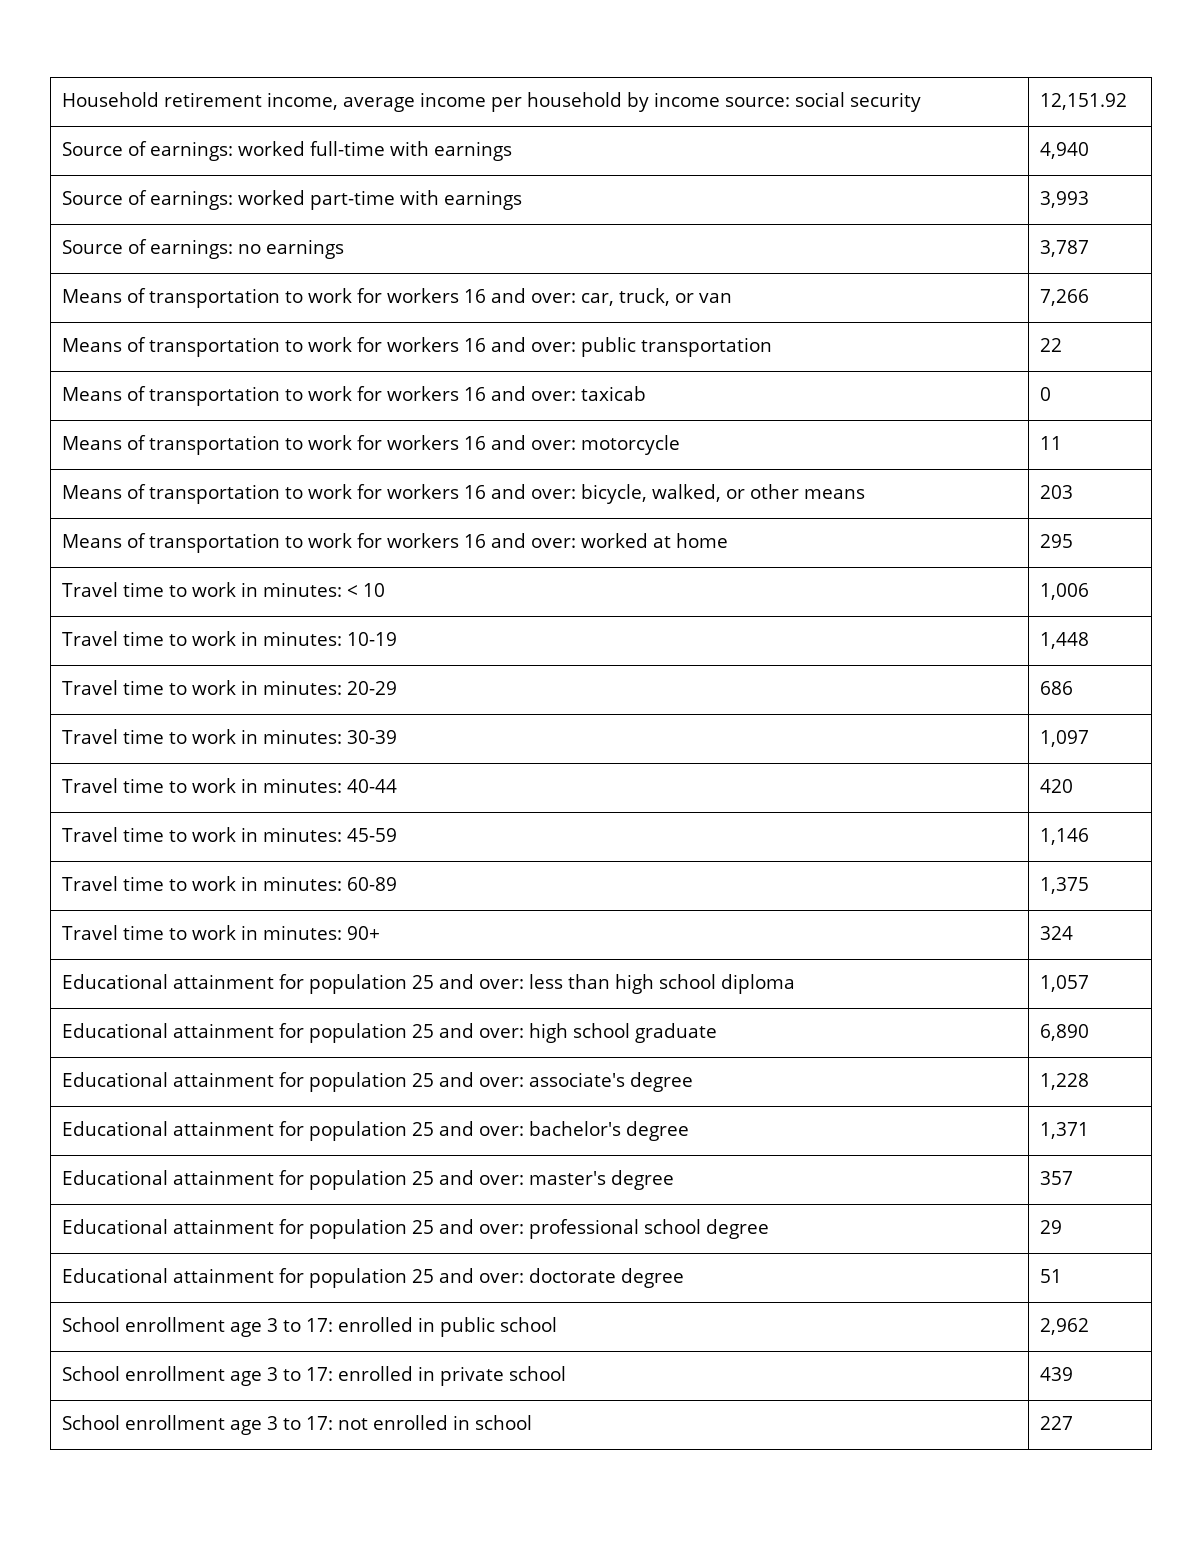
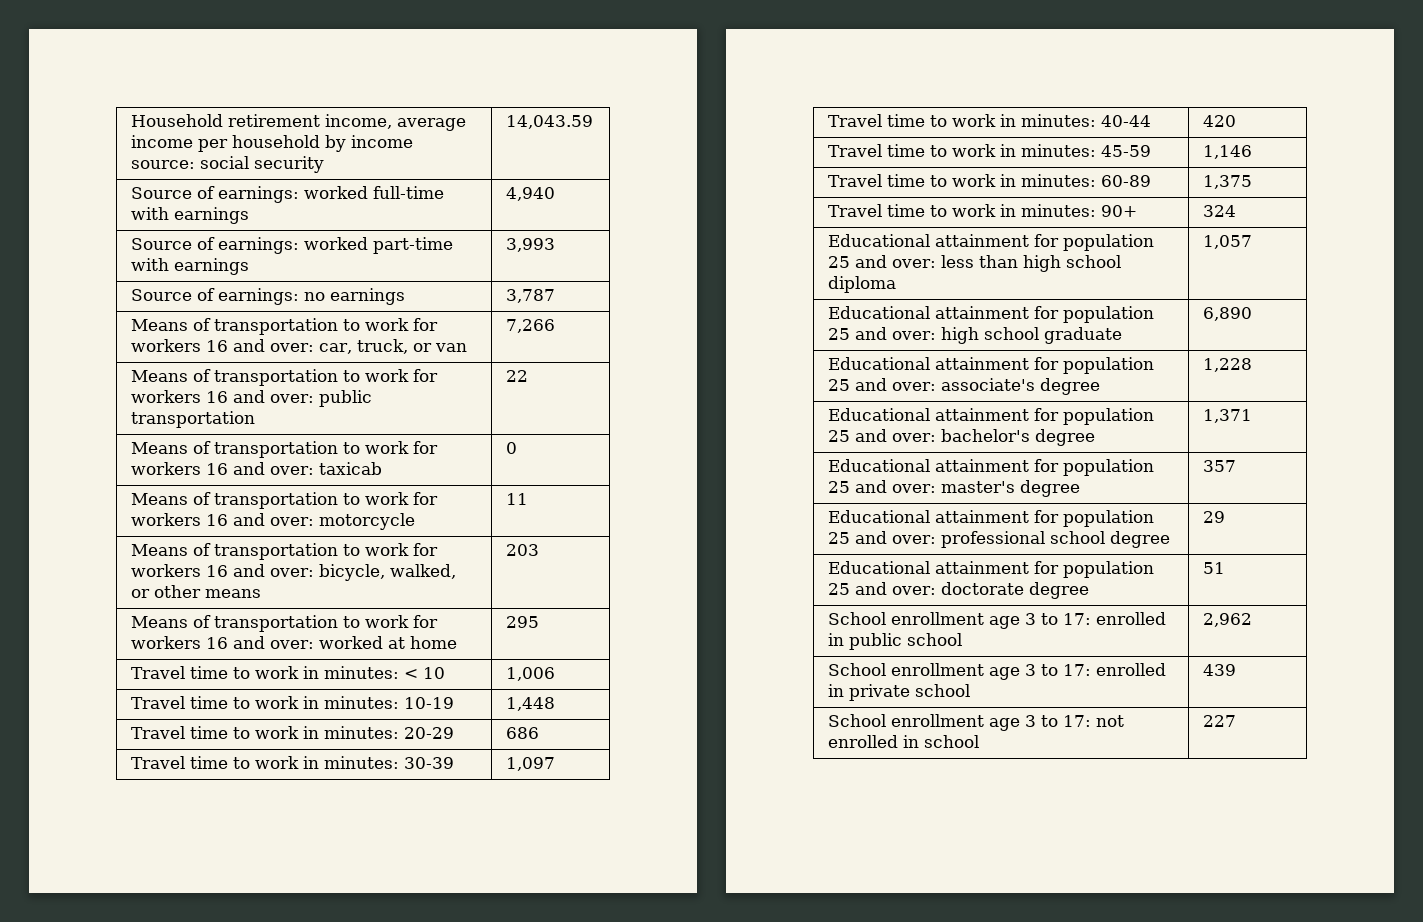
[1040,93,1128,110] 12,151.92 -> [505,115,593,129] 14,043.59

